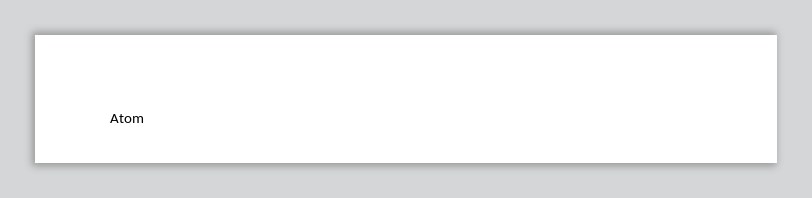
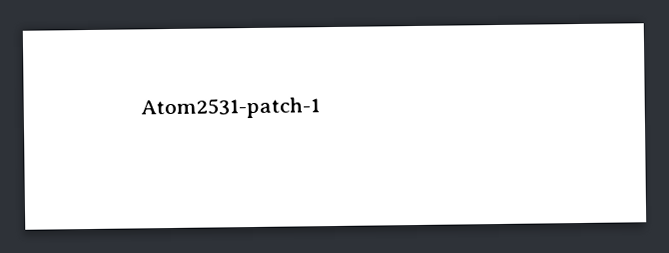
[110,114,144,123] Atom -> [140,97,320,120] Atom2531-patch-1

